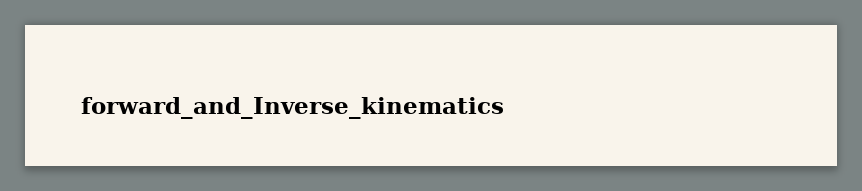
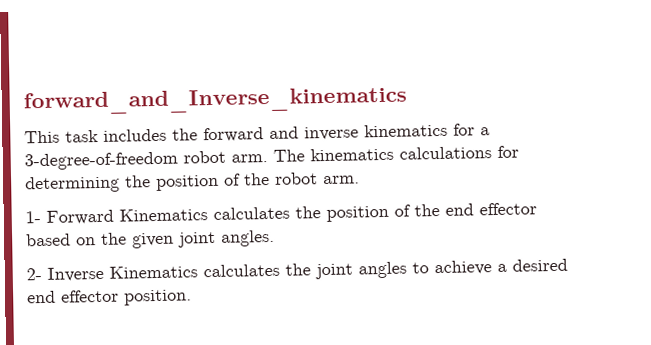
(504, 108) none -> [24,123,490,144] [24,145,519,171] [25,172,360,194] [25,202,537,225] [26,229,275,249] [26,258,568,282] [27,289,192,306] // This task includes the forward and inverse kinematics for a 3-degree-of-freedom robot arm. The kinematics calculations for determining the position of the robot arm. // 1- Forward Kinematics calculates the position of the end effector based on the given joint angles. // 2- Inverse Kinematics calculates the joint angles to achieve a desired end effector position.

